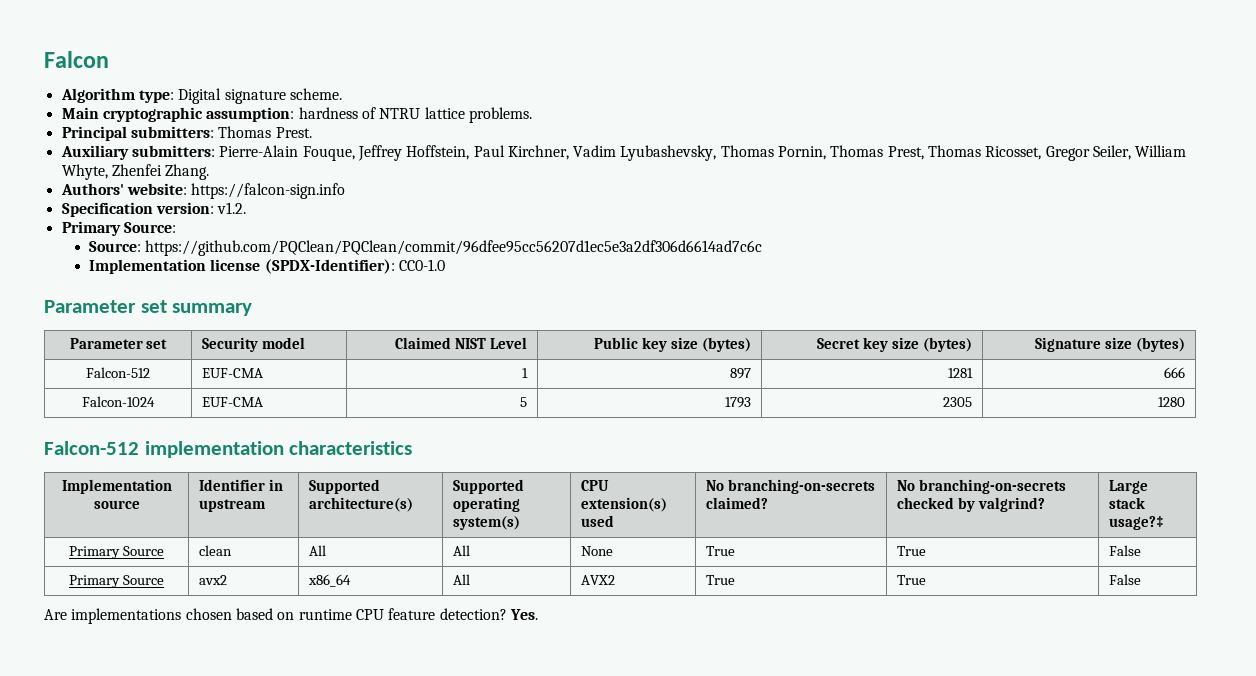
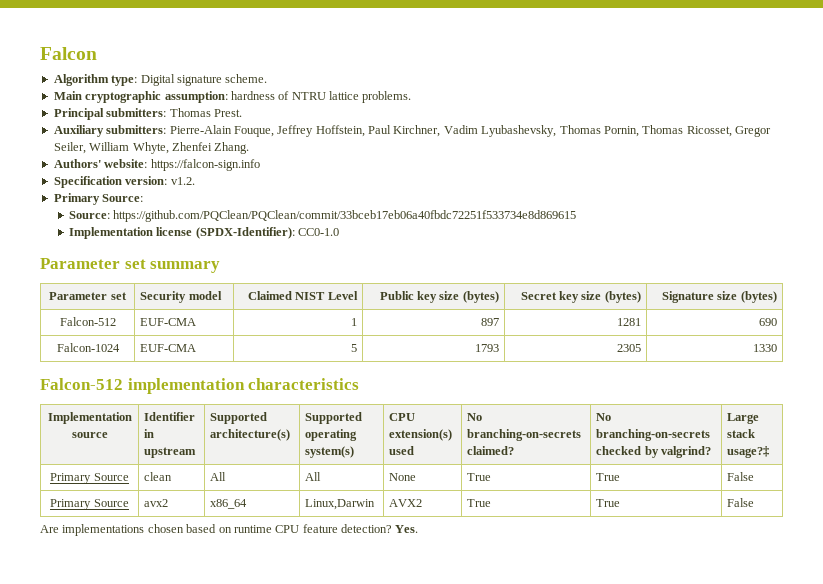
[887,145,982,160] Prest, Thomas -> (684, 129) none
[145,240,763,256] https://github.com/PQClean/PQClean/commit/96dfee95cc56207d1ec5e3a2df306d6614ad7c6c -> [113,210,577,222] https://github.com/PQClean/PQClean/commit/33bceb17eb06a40fbdc72251f533734e8d869615
[1164,367,1186,378] 666 -> [758,318,777,326] 690
[1158,397,1186,407] 1280 -> [752,344,777,352] 1330
[452,574,470,585] All -> [305,499,376,510] Linux,Darwin

